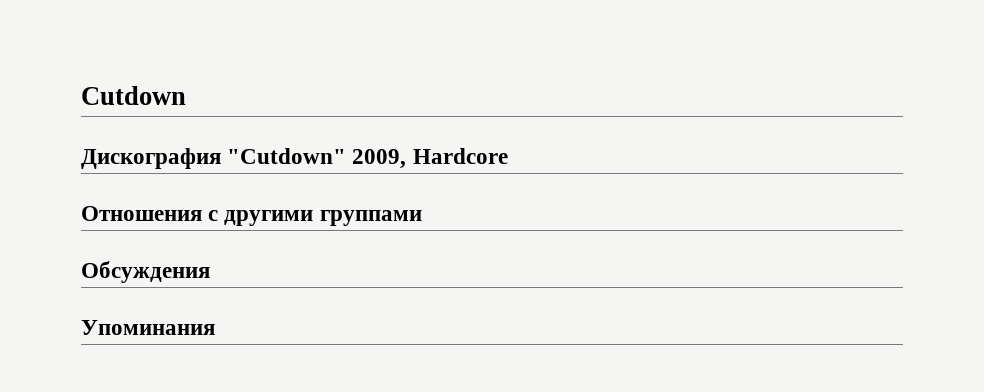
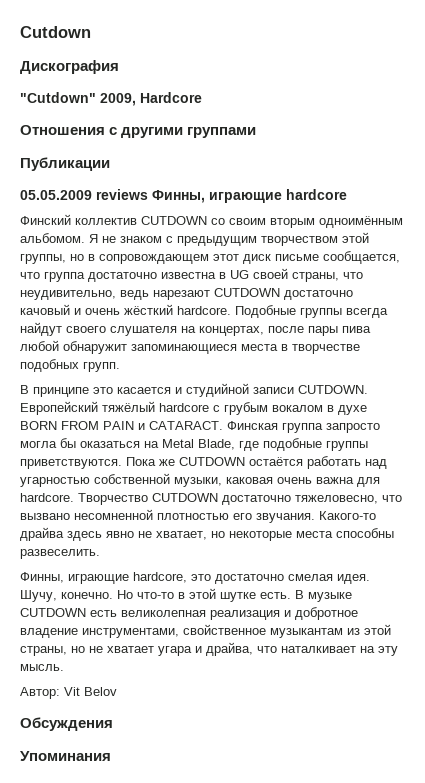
(221, 158) none -> (119, 67) //
(422, 218) none -> [20,157,110,171] [20,189,347,203] [20,214,403,228] [20,232,369,246] [20,251,400,264] [20,268,363,282] [20,288,353,300] [20,304,388,318] [20,322,371,336] [20,340,360,354] [20,359,120,372] [20,383,368,397] [20,401,367,415] [20,421,380,433] [20,438,368,451] [20,456,387,469] [20,473,380,487] [20,493,402,505] [20,509,376,523] [20,527,394,541] [20,549,100,559] [20,572,370,584] [20,588,352,602] [20,607,358,620] [20,624,391,638] [20,642,398,656] [20,664,64,671] [20,687,117,699] // Публикации // 05.05.2009 reviews Финны, играющие hardcore // Финский коллектив CUTDOWN со своим вторым одноимённым альбомом. Я не знаком с предыдущим творчеством этой группы, но в сопровождающем этот диск письме сообщается, что группа достаточно известна в UG своей страны, что неудивительно, ведь нарезают CUTDOWN достаточно качовый и очень жёсткий hardcore. Подобные группы всегда найдут своего слушателя на концертах, после пары пива любой обнаружит запоминающиеся места в творчестве подобных групп. // В принципе это касается и студийной записи CUTDOWN. Европейский тяжёлый hardcore с грубым вокалом в духе BORN FROM PAIN и CATARACT. Финская группа запросто могла бы оказаться на Metal Blade, где подобные группы приветствуются. Пока же CUTDOWN остаётся работать над угарностью собственной музыки, каковая очень важна для hardcore. Творчество CUTDOWN достаточно тяжеловесно, что вызвано несомненной плотностью его звучания. Какого-то драйва здесь явно не хватает, но некоторые места способны развеселить. // Финны, играющие hardcore, это достаточно смелая идея. Шучу, конечно. Но что-то в этой шутке есть. В музыке CUTDOWN есть великолепная реализация и добротное владение инструментами, свойственное музыкантам из этой страны, но не хватает угара и драйва, что наталкивает на эту мысль. // Автор: Vit Belov

